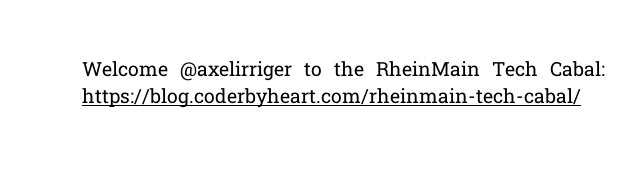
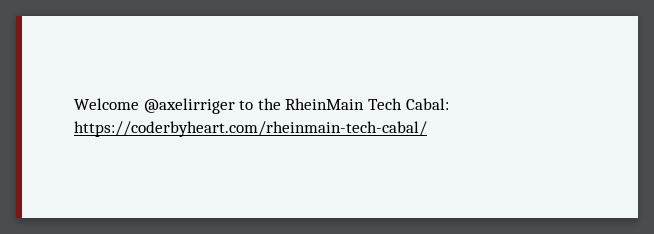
[82,88,581,108] https://blog.coderbyheart.com/rheinmain-tech-cabal/ -> [74,121,427,137] https://coderbyheart.com/rheinmain-tech-cabal/

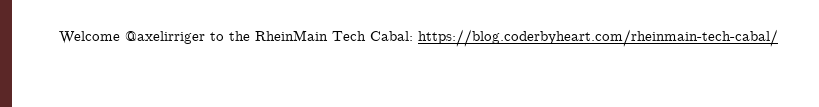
[74,121,427,137] https://coderbyheart.com/rheinmain-tech-cabal/ -> [418,29,778,47] https://blog.coderbyheart.com/rheinmain-tech-cabal/

